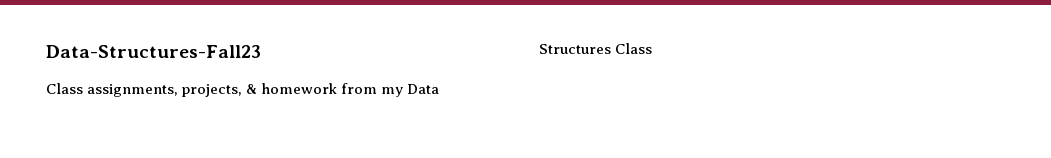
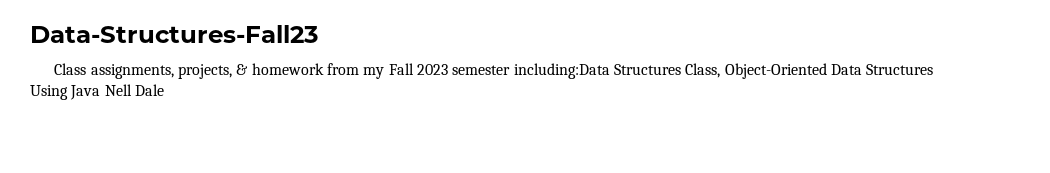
[407,84,440,94] [539,43,653,54] Data Structures Class -> [388,63,934,79] [30,84,164,100] Fall 2023 semester including:Data Structures Class, Object-Oriented Data Structures Using Java Nell Dale

